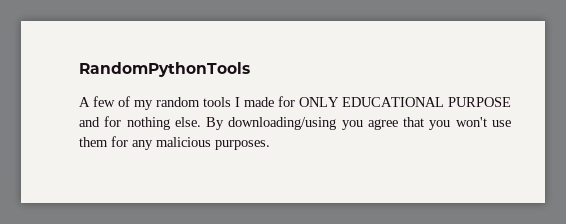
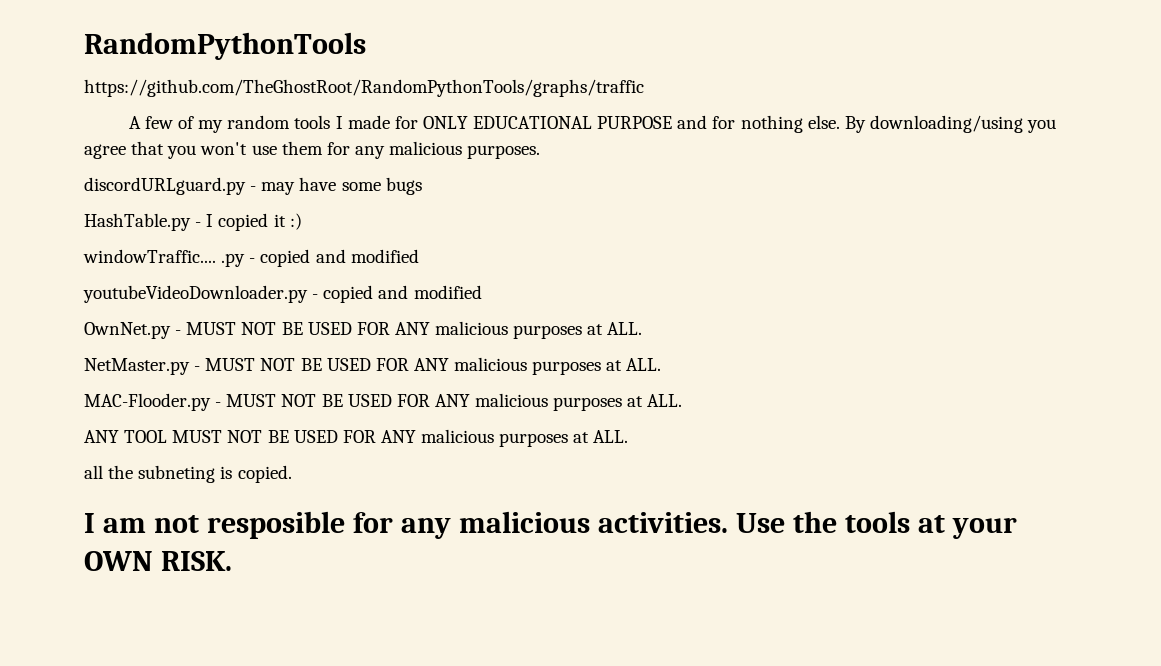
(250, 69) none -> [84,79,644,97] // https://github.com/TheGhostRoot/RandomPythonTools/graphs/traffic
(270, 145) none -> [84,177,422,195] [84,213,302,231] [83,249,419,267] [83,285,482,303] [84,321,643,339] [84,357,662,375] [84,393,683,411] [84,429,629,447] [84,465,292,483] [84,511,1017,539] [84,551,232,571] // discordURLguard.py - may have some bugs // HashTable.py - I copied it :) // windowTraffic.... .py - copied and modified // youtubeVideoDownloader.py - copied and modified // OwnNet.py - MUST NOT BE USED FOR ANY malicious purposes at ALL. // NetMaster.py - MUST NOT BE USED FOR ANY malicious purposes at ALL. // MAC-Flooder.py - MUST NOT BE USED FOR ANY malicious purposes at ALL. // ANY TOOL MUST NOT BE USED FOR ANY malicious purposes at ALL. // all the subneting is copied. // I am not resposible for any malicious activities. Use the tools at your OWN RISK.

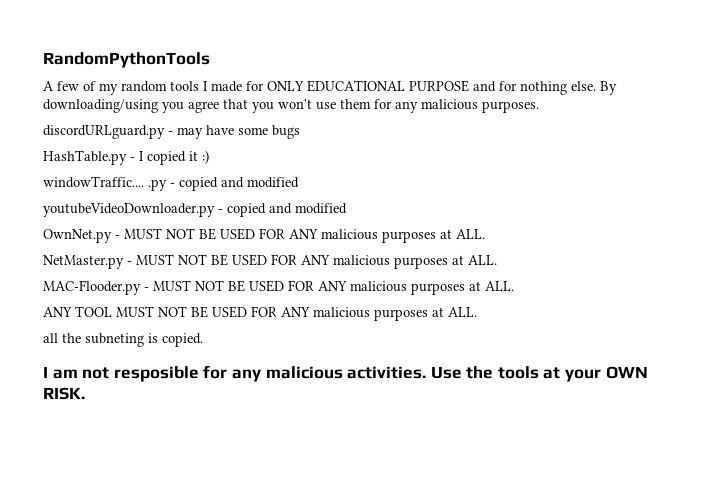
[84,79,644,97] // https://github.com/TheGhostRoot/RandomPythonTools/graphs/traffic -> (210, 60) none

